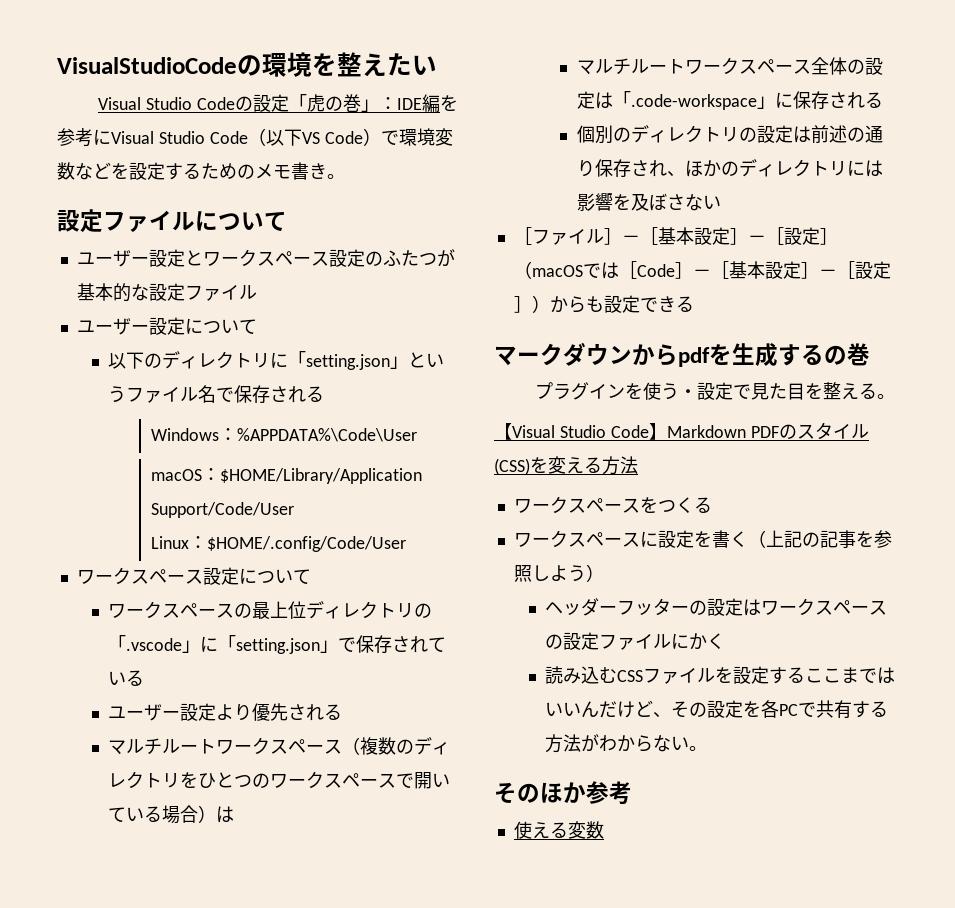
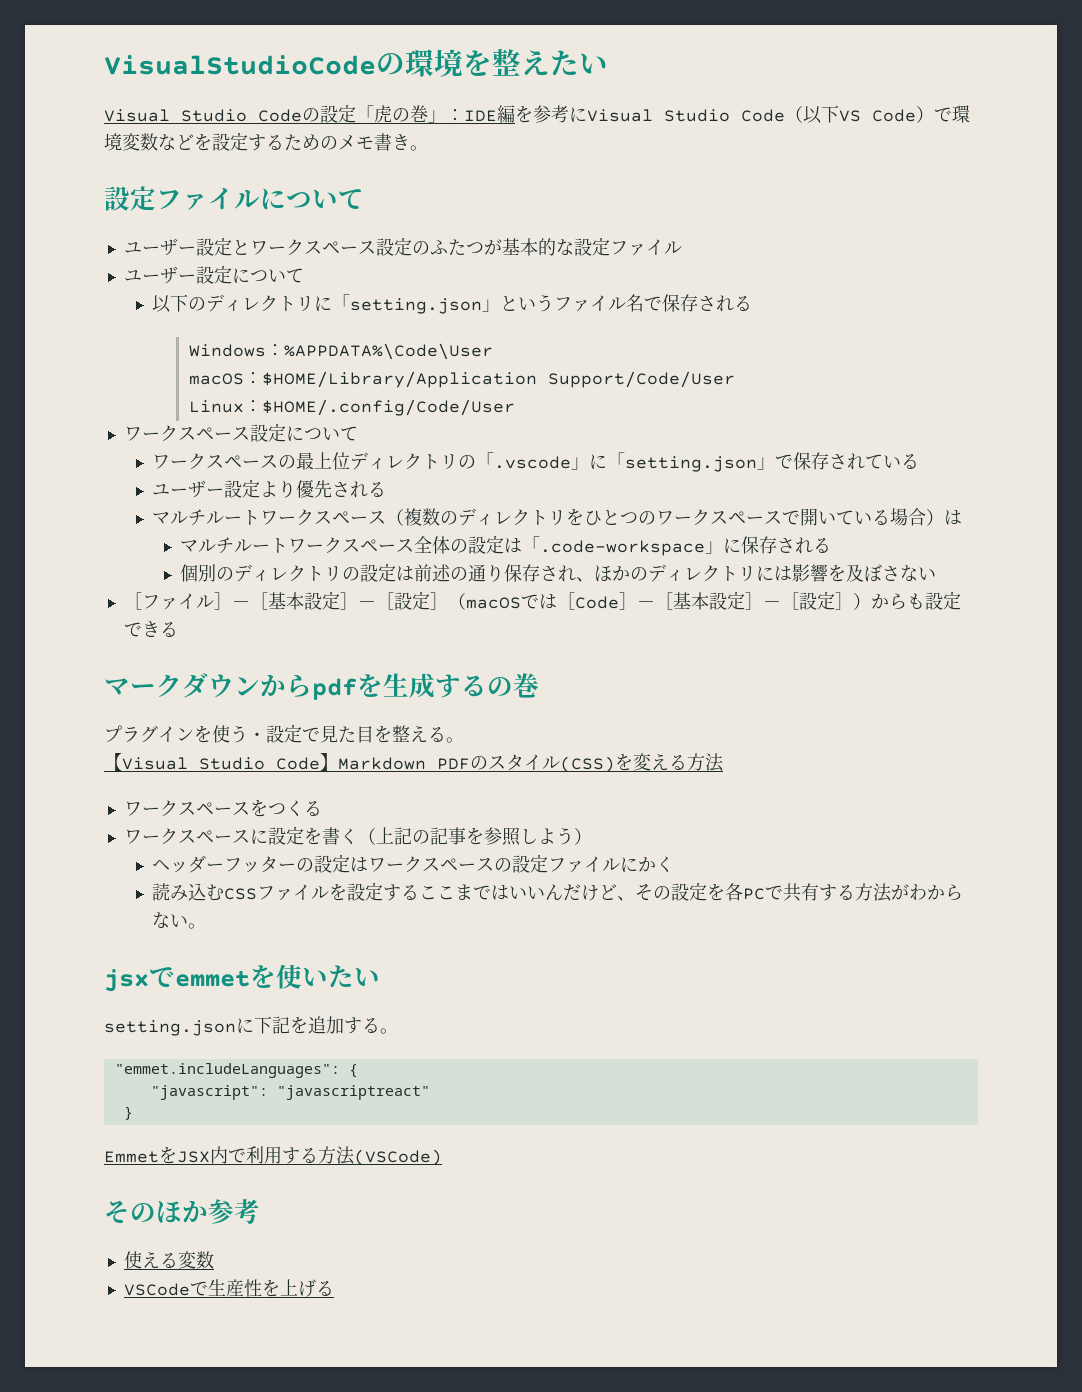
(708, 748) none -> [104,964,380,992] [104,1016,398,1036] [114,1063,358,1078] [150,1085,430,1100] [123,1106,133,1120] [104,1146,442,1166] // jsxでemmetを使いたい // setting.jsonに下記を追加する。 // "emmet.includeLanguages": { // "javascript": "javascriptreact" // } // EmmetをJSX内で利用する方法(VSCode)
(604, 830) none -> [123,1279,334,1297] // VSCodeで生産性を上げる

